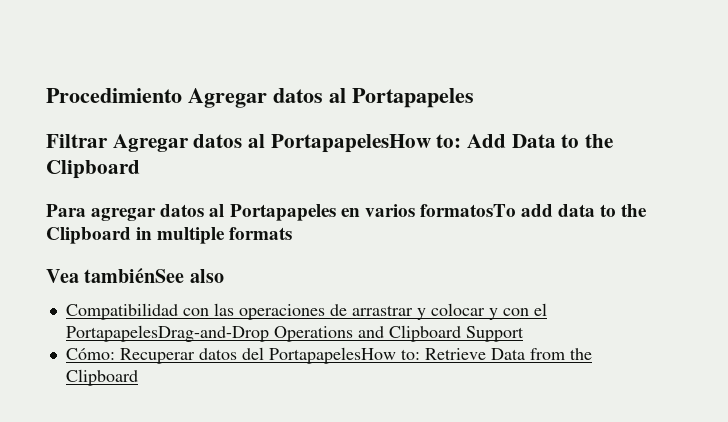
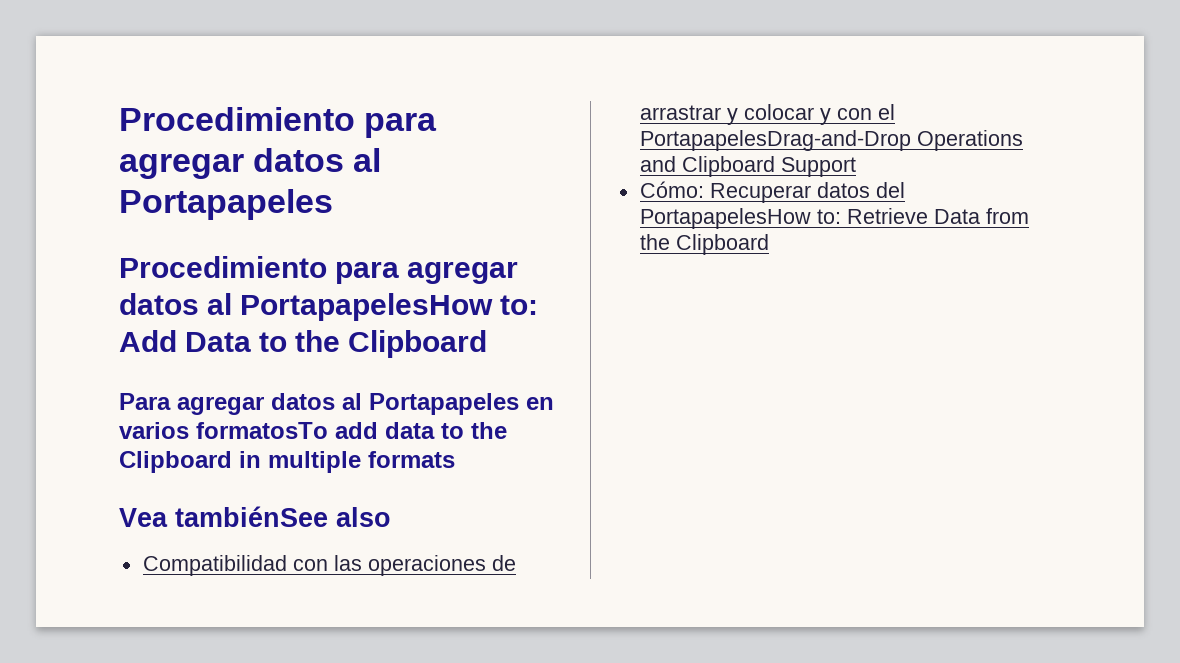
[46,88,267,108] Procedimiento Agregar -> [119,107,438,138] [119,154,244,179] Procedimiento para agregar
[46,134,189,152] Filtrar Agregar -> [119,256,519,284] Procedimiento para agregar

